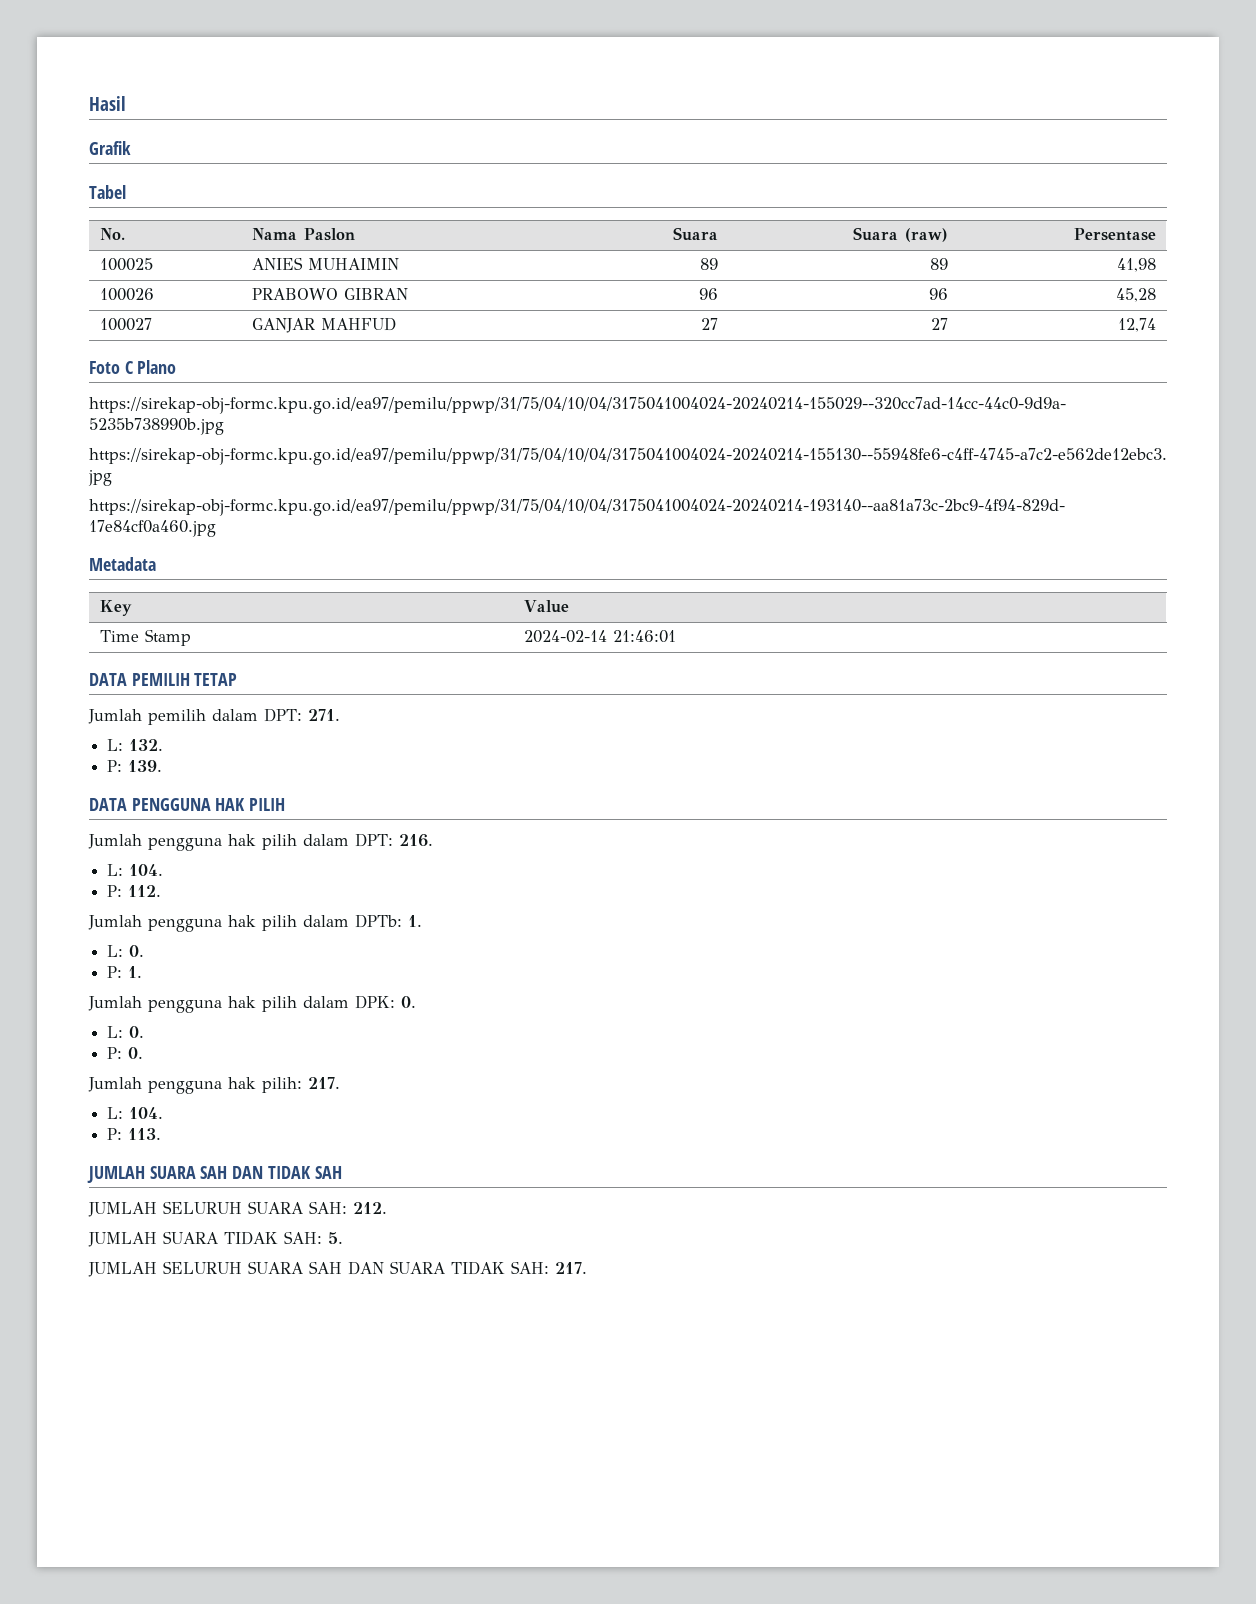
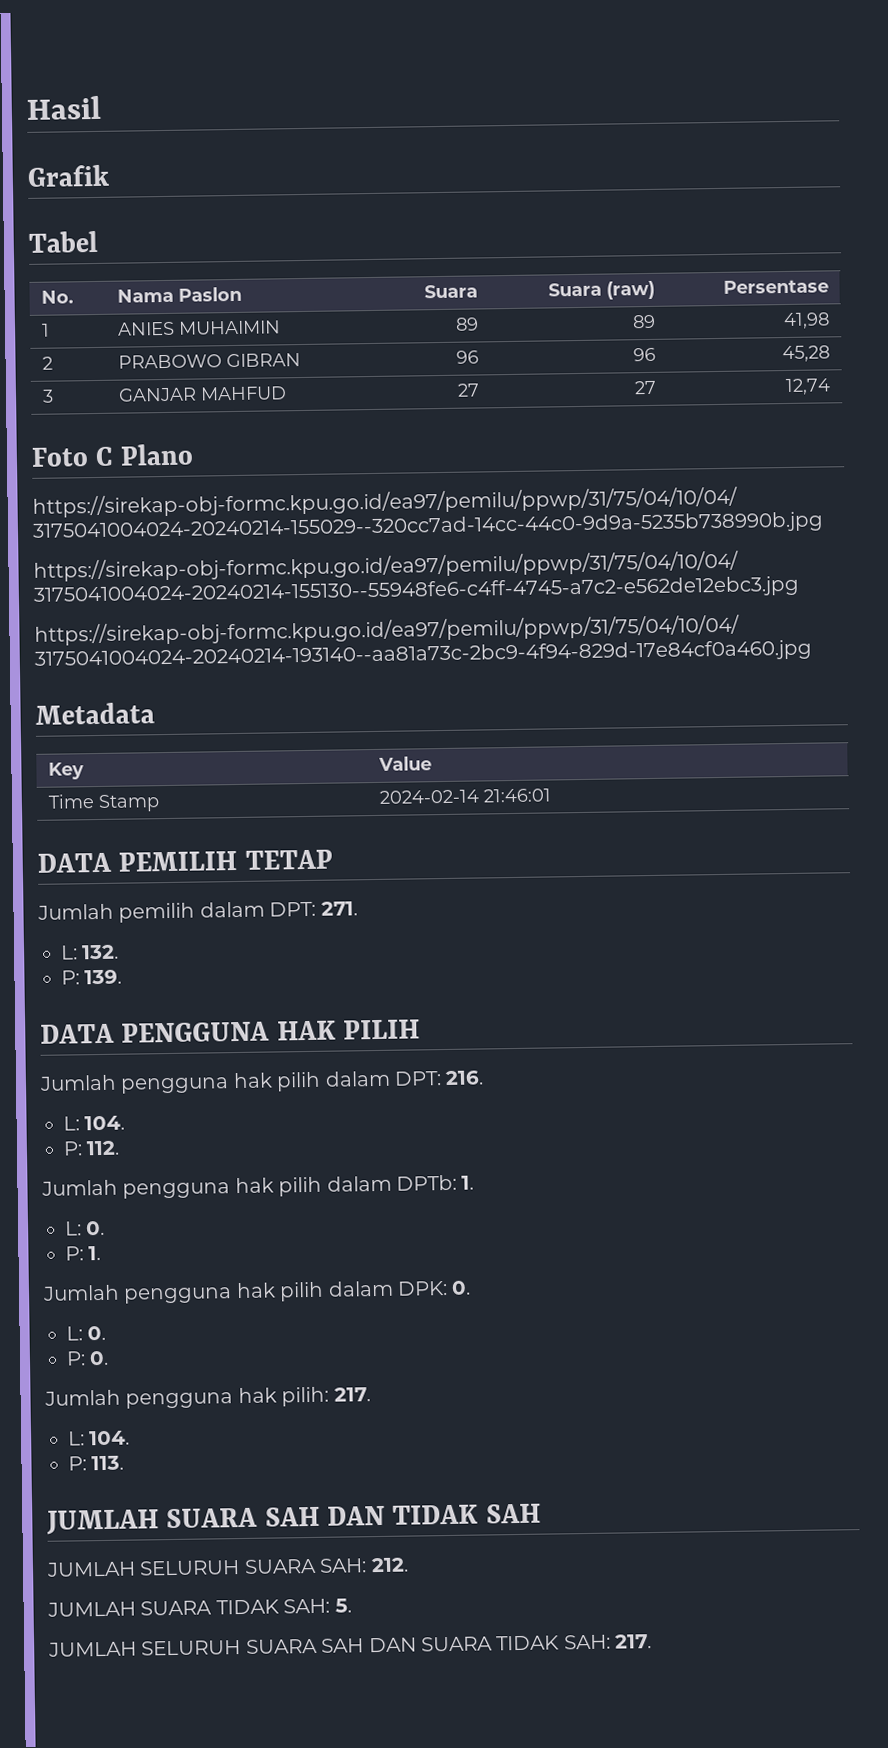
[100,258,154,271] 100025 -> [41,323,51,337] 1
[100,288,155,301] 100026 -> [42,356,54,370] 2
[100,318,153,331] 100027 -> [42,389,55,403] 3

